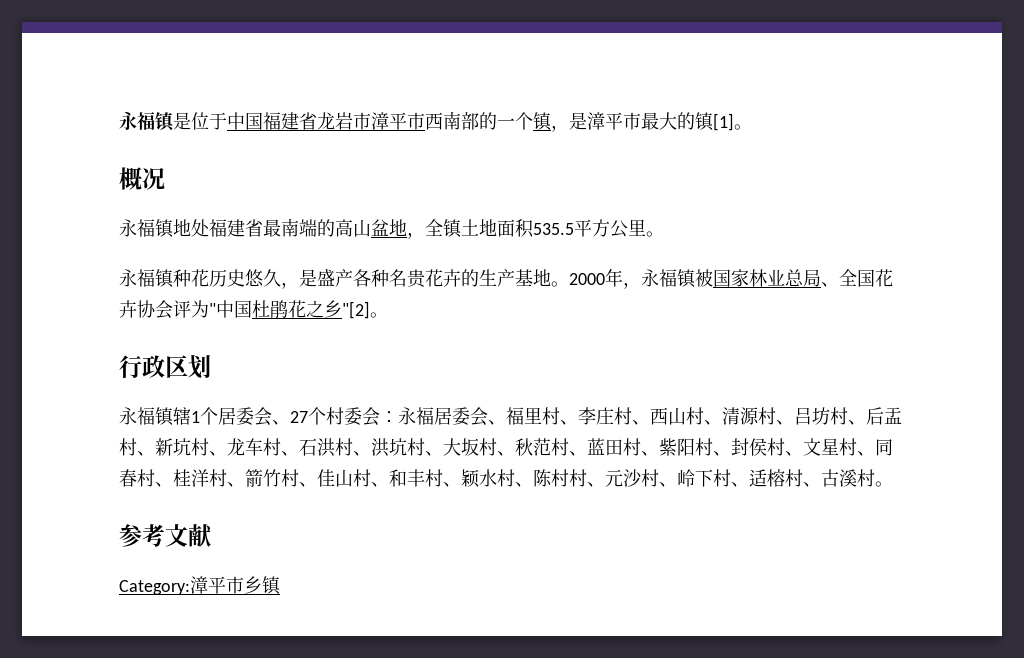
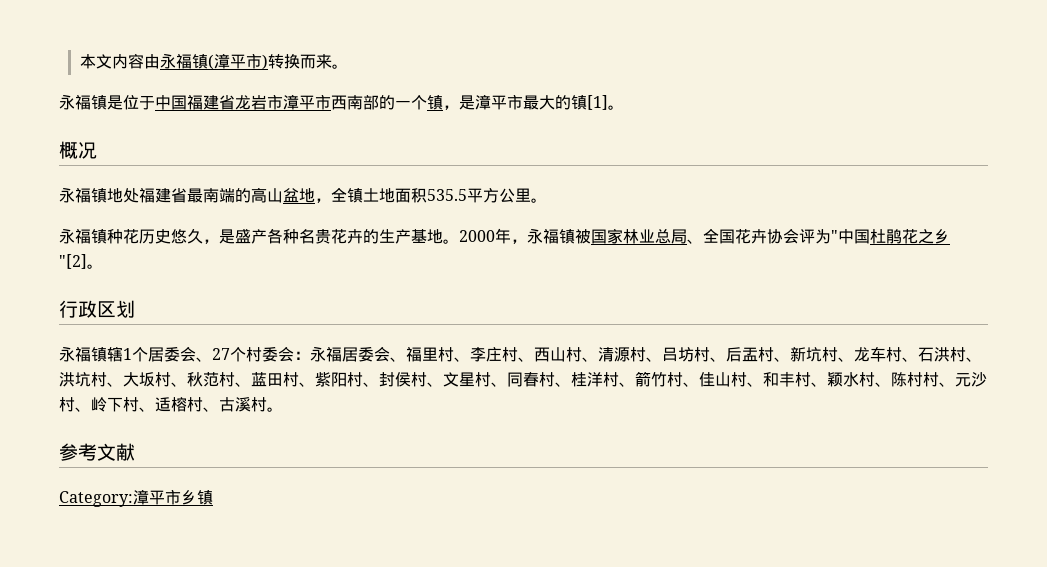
(119, 120) none -> [79,53,348,70] 本文内容由永福镇(漳平市)转换而来。 //

